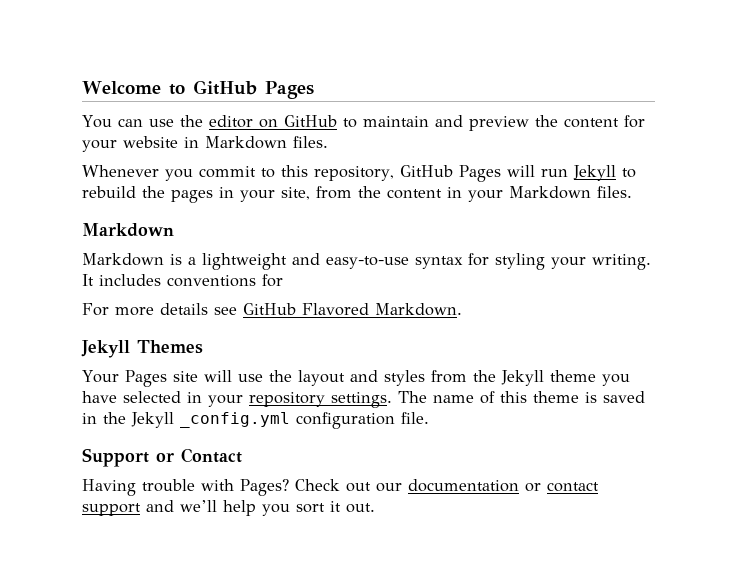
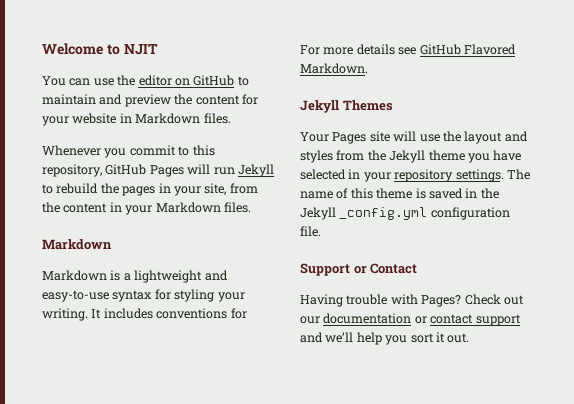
[192,80,314,99] GitHub Pages -> [123,44,158,55] NJIT

